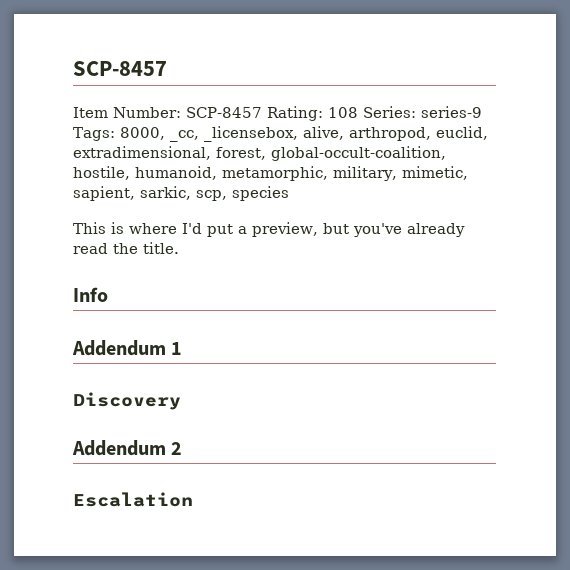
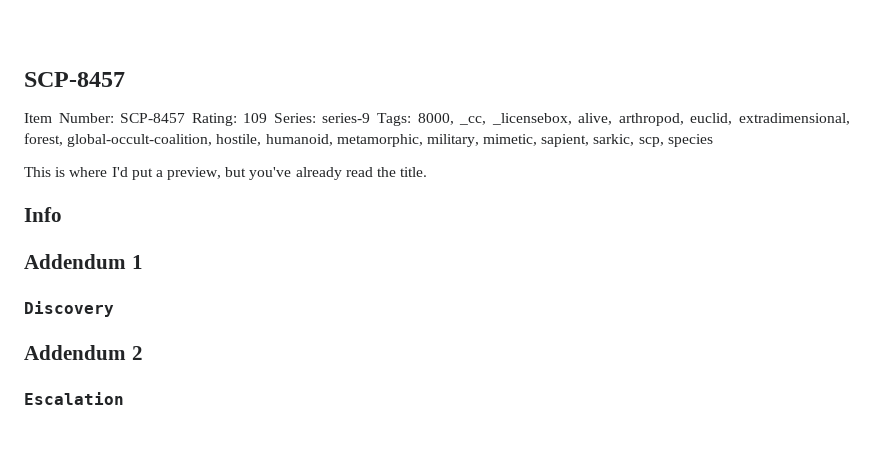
[328,107,358,118] 108 -> [243,113,268,123] 109

